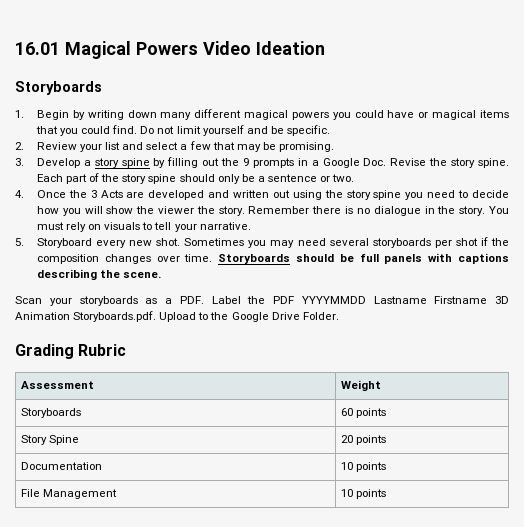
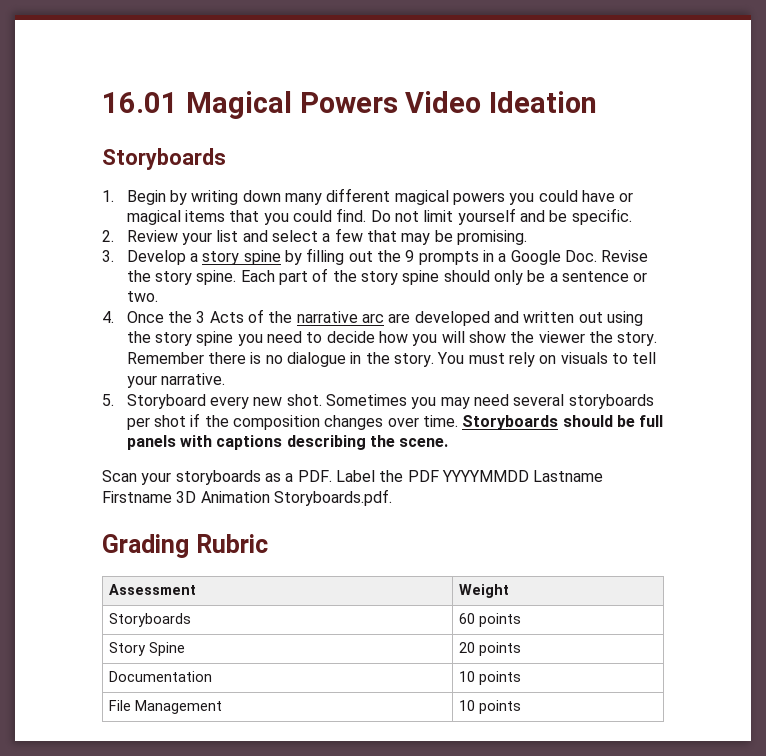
(123, 194) none -> [248,309,385,323] of the narrative arc
[159,312,339,322] Upload to the Google Drive Folder. -> (392, 497) none

